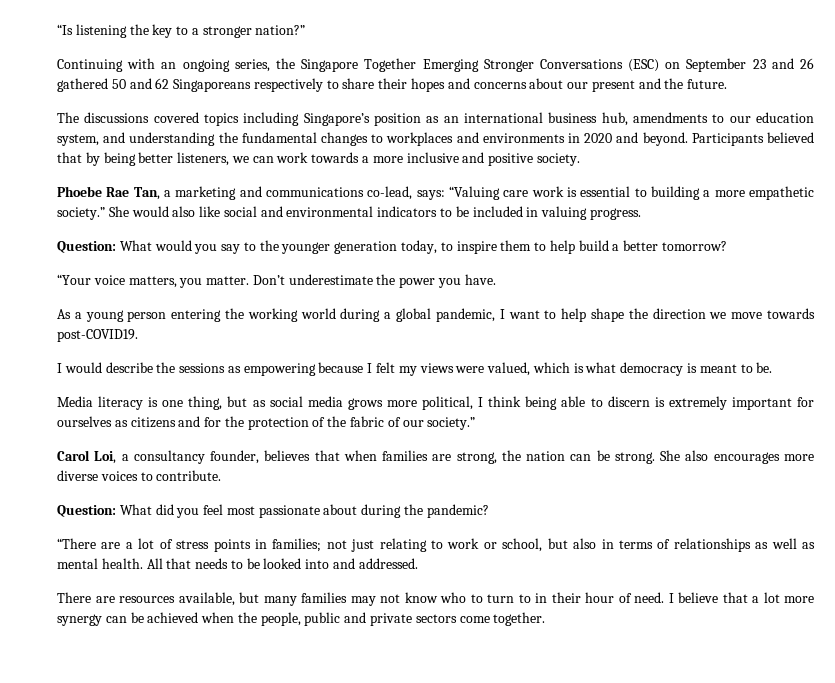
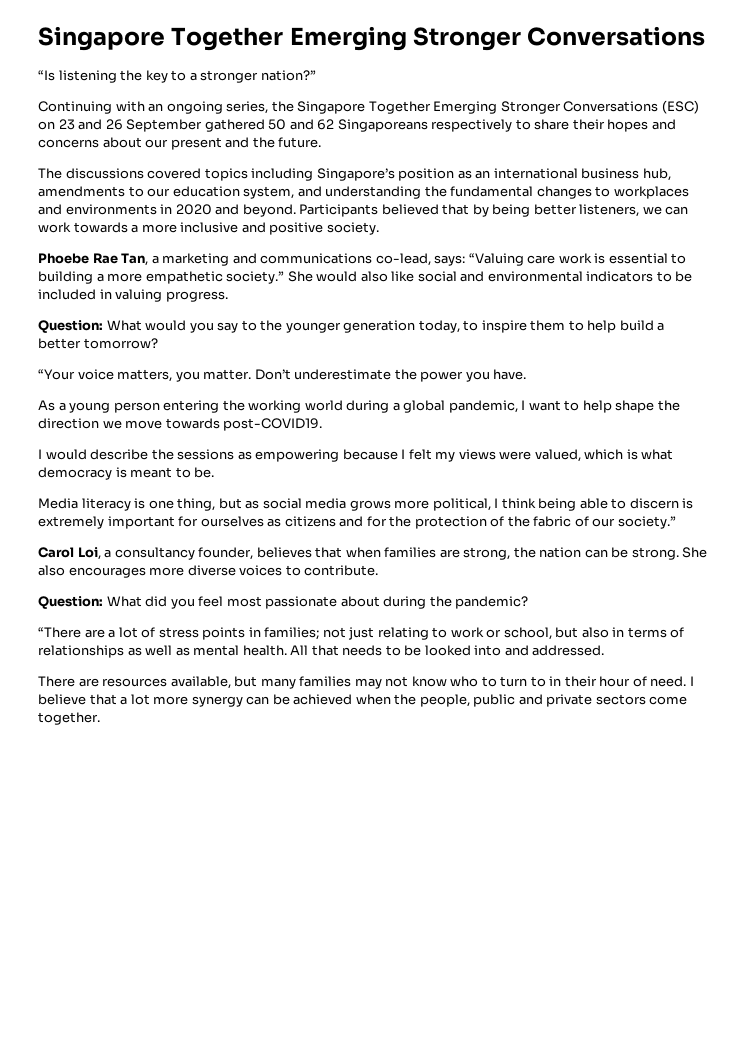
(57, 29) none -> [38,26,706,51] Singapore Together Emerging Stronger Conversations //
[686,58,747,72] September -> (55, 125) none
(814, 63) none -> [126,119,203,132] September

